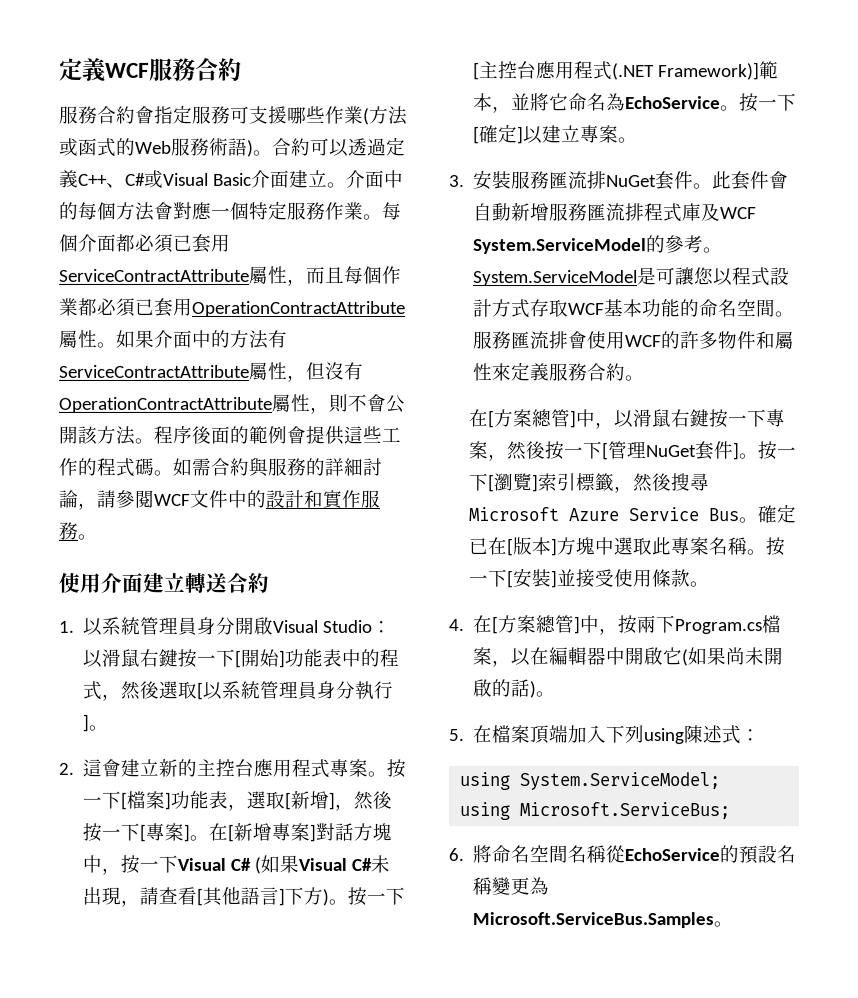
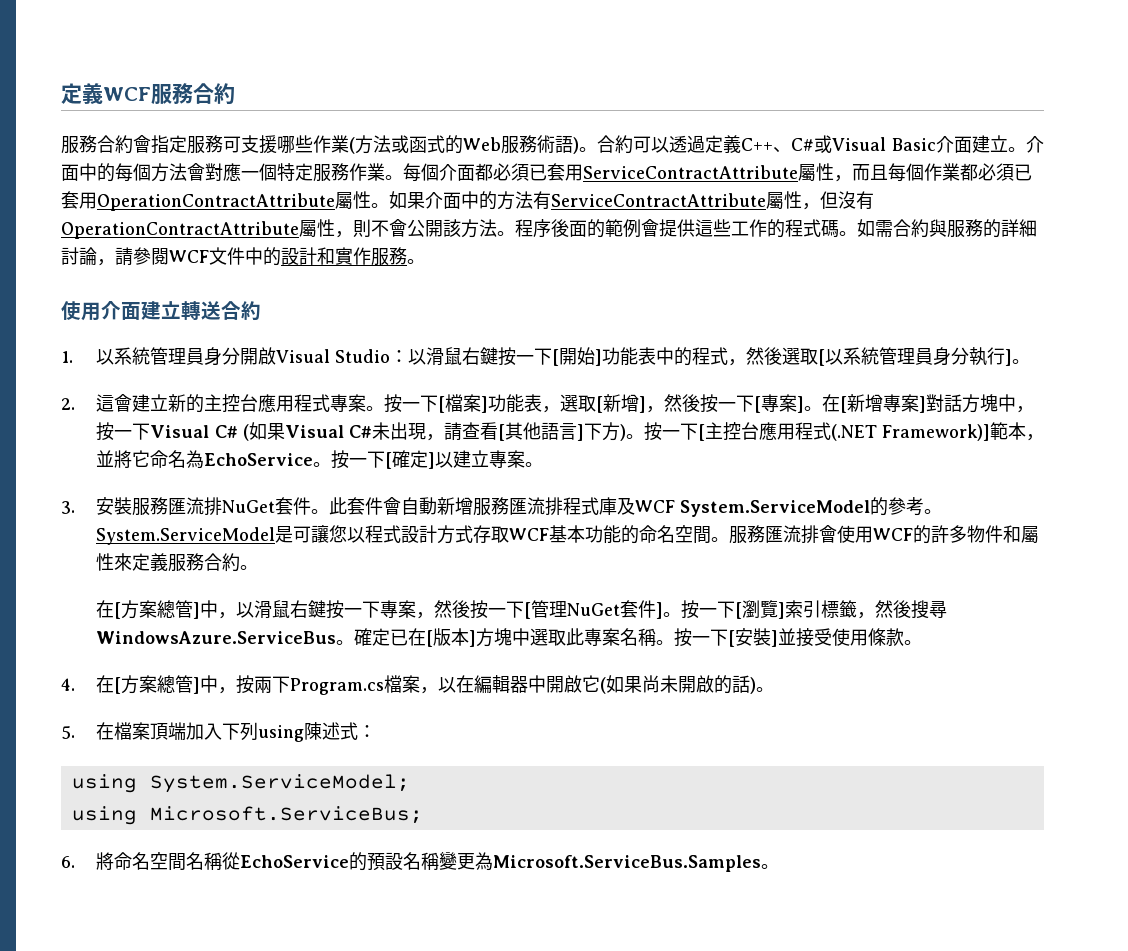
[468,507,740,522] Microsoft Azure Service Bus -> [96,631,337,644] WindowsAzure.ServiceBus

